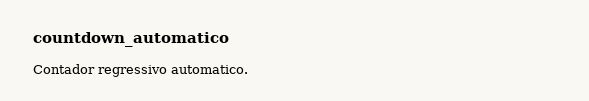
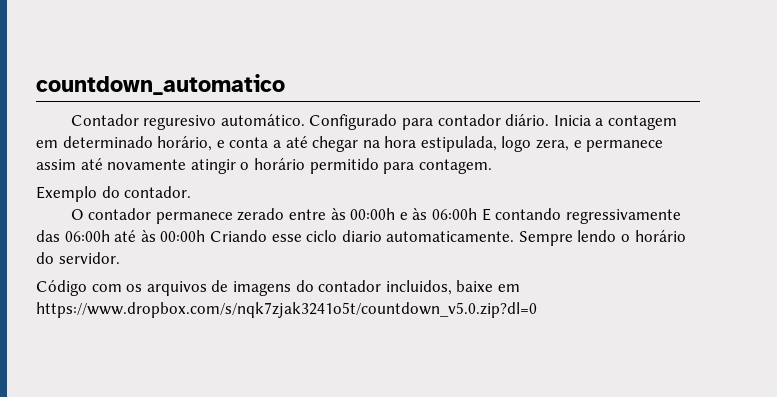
[98,65,248,77] regressivo automatico. -> [143,114,677,130] [36,136,664,152] [36,158,492,174] [36,186,192,202] [70,208,681,224] [36,230,686,246] [36,252,120,264] [36,280,520,296] [36,302,537,318] reguresivo automático. Configurado para contador diário. Inicia a contagem em determinado horário, e conta a até chegar na hora estipulada, logo zera, e permanece assim até novamente atingir o horário permitido para contagem. // Exemplo do contador. // O contador permanece zerado entre às 00:00h e às 06:00h E contando regressivamente das 06:00h até às 00:00h Criando esse ciclo diario automaticamente. Sempre lendo o horário do servidor. // Código com os arquivos de imagens do contador incluidos, baixe em https://www.dropbox.com/s/nqk7zjak3241o5t/countdown_v5.0.zip?dl=0

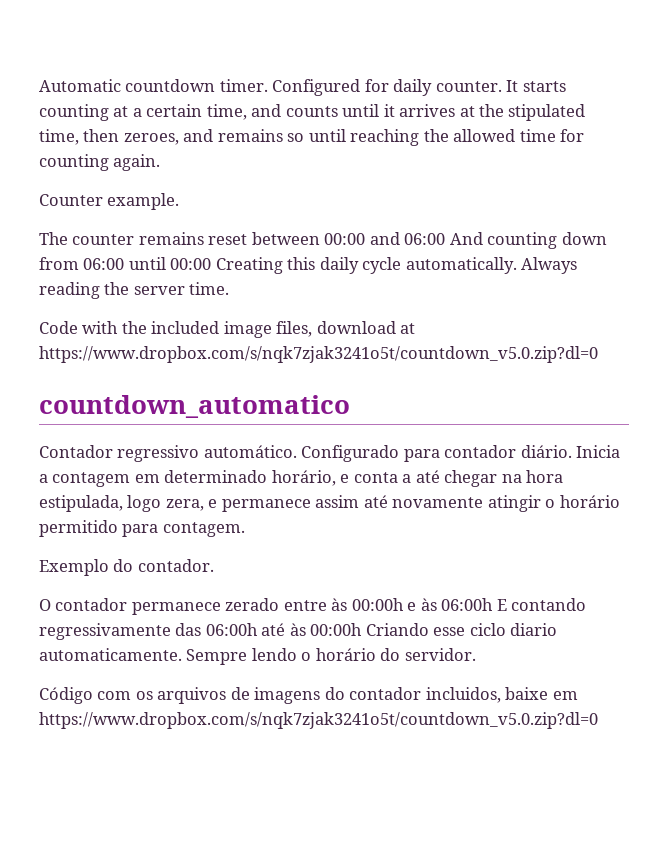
(36, 84) none -> [39,79,566,96] [39,104,586,121] [39,129,585,146] [39,154,161,171] [39,193,180,210] [39,232,607,249] [39,257,578,274] [39,282,230,299] [39,321,416,338] [39,346,598,363] Automatic countdown timer. Configured for daily counter. It starts counting at a certain time, and counts until it arrives at the stipulated time, then zeroes, and remains so until reaching the allowed time for counting again. // Counter example. // The counter remains reset between 00:00 and 06:00 And counting down from 06:00 until 00:00 Creating this daily cycle automatically. Always reading the server time. // Code with the included image files, download at https://www.dropbox.com/s/nqk7zjak3241o5t/countdown_v5.0.zip?dl=0 //
[143,115,217,130] reguresivo -> [117,445,200,462] regressivo

